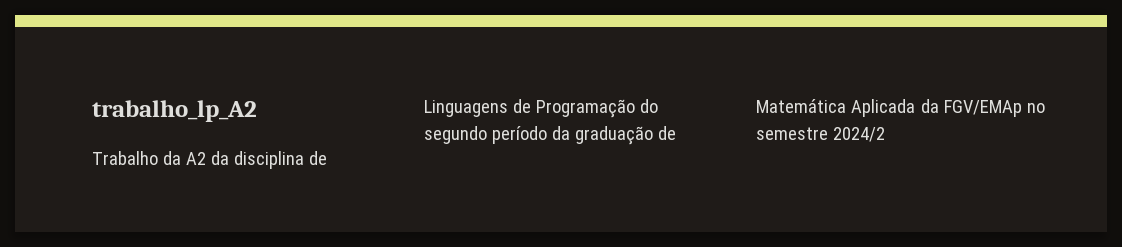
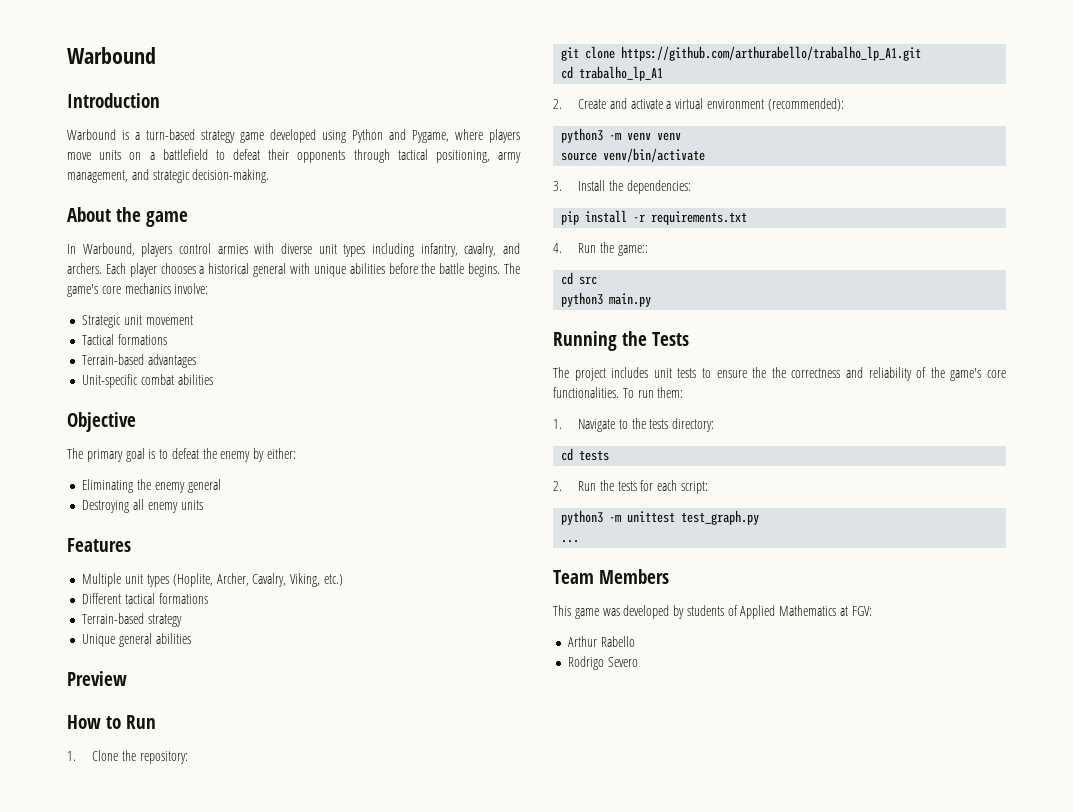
[92,100,257,122] [92,151,327,169] [424,99,658,118] [424,126,676,145] [756,99,1045,117] [756,127,885,142] trabalho_lp_A2 // Trabalho da A2 da disciplina de Linguagens de Programação do segundo período da graduação de Matemática Aplicada da FGV/EMAp no semestre 2024/2 -> [67,47,156,64] [67,93,160,108] [67,129,520,143] [67,149,521,163] [67,169,270,183] [67,207,189,227] [67,243,520,257] [67,263,520,277] [67,283,209,297] [82,315,193,328] [82,334,168,345] [82,354,197,368] [82,374,213,388] [67,412,136,432] [67,448,297,462] [82,479,221,493] [82,499,203,513] [67,538,131,552] [82,573,343,587] [82,593,208,604] [82,613,183,627] [82,633,191,647] [67,671,127,686] [67,715,157,729] [67,750,188,764] [561,46,922,61] [561,66,664,81] [553,98,844,111] [561,128,682,143] [561,148,706,162] [553,180,691,194] [561,210,748,225] [553,242,648,256] [561,272,598,285] [561,292,652,307] [553,331,690,351] [553,367,1007,381] [553,387,684,398] [553,418,715,432] [561,448,610,461] [553,480,708,494] [561,510,760,525] [561,540,580,543] [553,569,670,584] [553,605,872,619] [568,636,636,647] [568,656,639,670] Warbound // Introduction // Warbound is a turn-based strategy game developed using Python and Pygame, where players move units on a battlefield to defeat their opponents through tactical positioning, army management, and strategic decision-making. // About the game // In Warbound, players control armies with diverse unit types including infantry, cavalry, and archers. Each player chooses a historical general with unique abilities before the battle begins. The game's core mechanics involve: // Strategic unit movement // Tactical formations // Terrain-based advantages // Unit-specific combat abilities // Objective // The primary goal is to defeat the enemy by either: // Eliminating the enemy general // Destroying all enemy units // Features // Multiple unit types (Hoplite, Archer, Cavalry, Viking, etc.) // Different tactical formations // Terrain-based strategy // Unique general abilities // Preview // How to Run // 1. Clone the repository: // git clone https://github.com/arthurabello/trabalho_lp_A1.git // cd trabalho_lp_A1 // 2. Create and activate a virtual environment (recommended): // python3 -m venv venv // source venv/bin/activate // 3. Install the dependencies: // pip install -r requirements.txt // 4. Run the game:: // cd src // python3 main.py // Running the Tests // The project includes unit tests to ensure the the correctness and reliability of the game's core functionalities. To run them: // 1. Navigate to the tests directory: // cd tests // 2. Run the tests for each script: // python3 -m unittest test_graph.py // ... // Team Members // This game was developed by students of Applied Mathematics at FGV: // Arthur Rabello // Rodrigo Severo

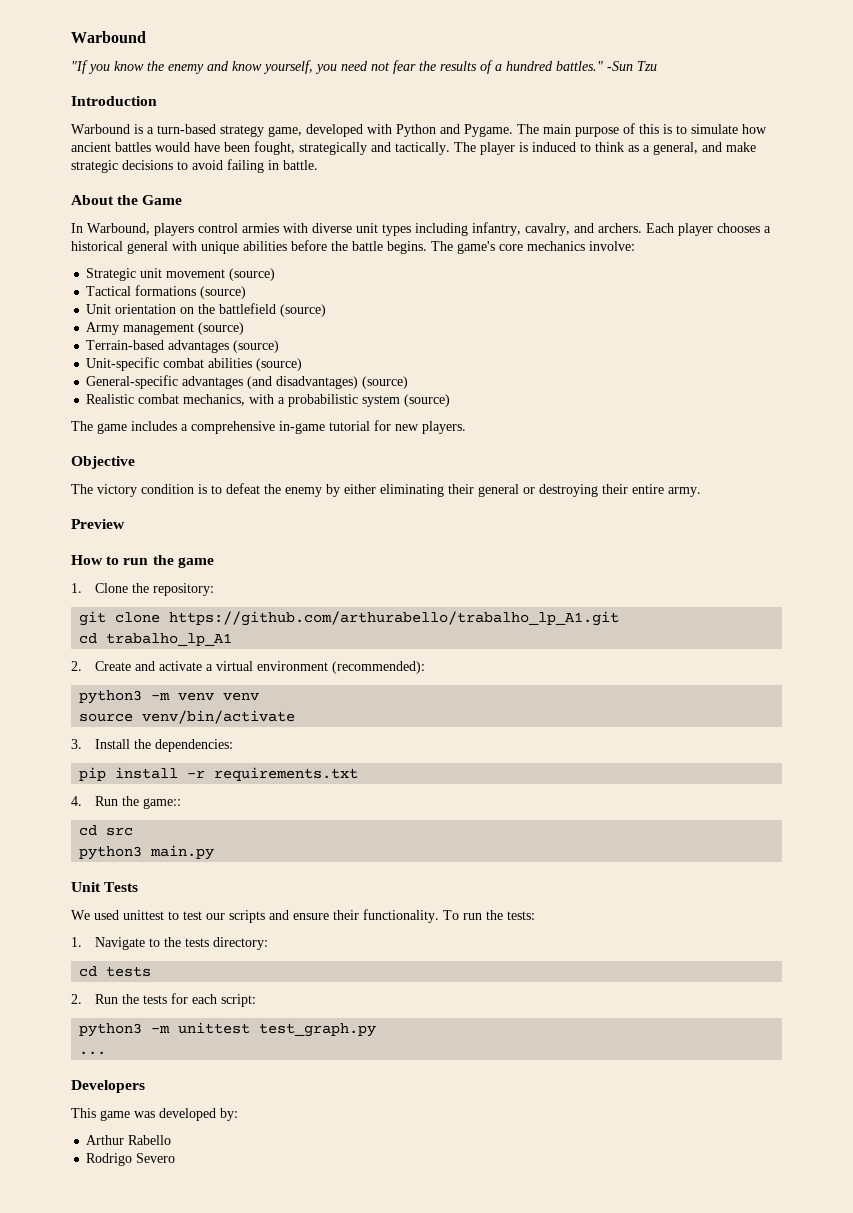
[67,47,156,64] Warbound -> [71,31,146,43] [71,60,657,74] Warbound // "If you know the enemy and know yourself, you need not fear the results of a hundred battles." -Sun Tzu
[240,129,520,143] [67,149,521,163] [67,169,270,183] game developed using Python and Pygame, where players move units on a battlefield to defeat their opponents through tactical positioning, army management, and strategic decision-making. -> [268,123,767,137] [71,141,756,155] [71,159,318,173] game, developed with Python and Pygame. The main purpose of this is to simulate how ancient battles would have been fought, strategically and tactically. The player is induced to think as a general, and make strategic decisions to avoid failing in battle.
[146,211,189,227] game -> [142,195,183,205] Game
(193, 320) none -> [229,268,276,281] (source)
(168, 339) none -> [200,286,247,299] [86,303,327,317] [86,322,245,335] (source) // Unit orientation on the battlefield (source) // Army management (source)
(197, 361) none -> [233,340,280,353] (source)
(213, 379) none -> [256,358,303,371] [86,375,409,389] [86,394,451,407] [71,420,466,434] (source) // General-specific advantages (and disadvantages) (source) // Realistic combat mechanics, with a probabilistic system (source) // The game includes a comprehensive in-game tutorial for new players.
[86,448,145,462] primary goal -> [97,484,194,497] victory condition
[267,448,297,459] [82,479,221,493] [82,499,203,513] [67,538,131,552] [82,573,343,587] [82,593,208,604] [82,613,183,627] [82,633,191,647] either: // Eliminating the enemy general // Destroying all enemy units // Features // Multiple unit types (Hoplite, Archer, Cavalry, Viking, etc.) // Different tactical formations // Terrain-based strategy // Unique general abilities -> [344,484,701,497] either eliminating their general or destroying their entire army.
[126,715,157,729] Run -> [123,555,214,568] run the game
[553,331,648,351] Running the -> [71,882,101,892] Unit
[553,367,1007,381] [553,387,684,398] The project includes unit tests to ensure the the correctness and reliability of the game's core functionalities. To run them: -> [71,909,535,923] We used unittest to test our scripts and ensure their functionality. To run the tests:
[553,569,670,584] Team Members -> [71,1080,145,1093] Developers
[673,605,872,619] by students of Applied Mathematics at FGV: -> [220,1108,238,1121] by:

